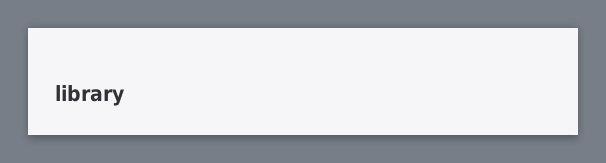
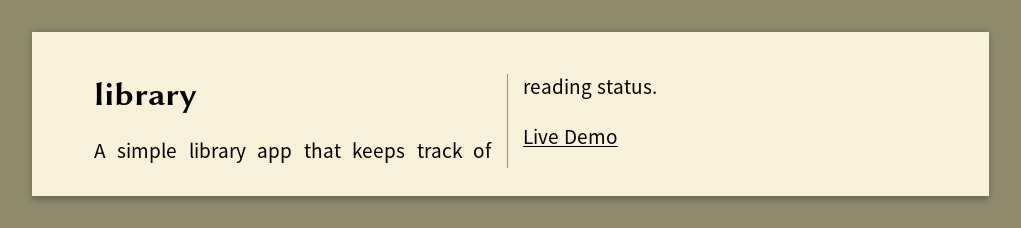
[55,85,124,106] library -> [94,82,197,113] [94,142,492,163] [523,78,658,99] [523,128,619,144] library // A simple library app that keeps track of reading status. // Live Demo

